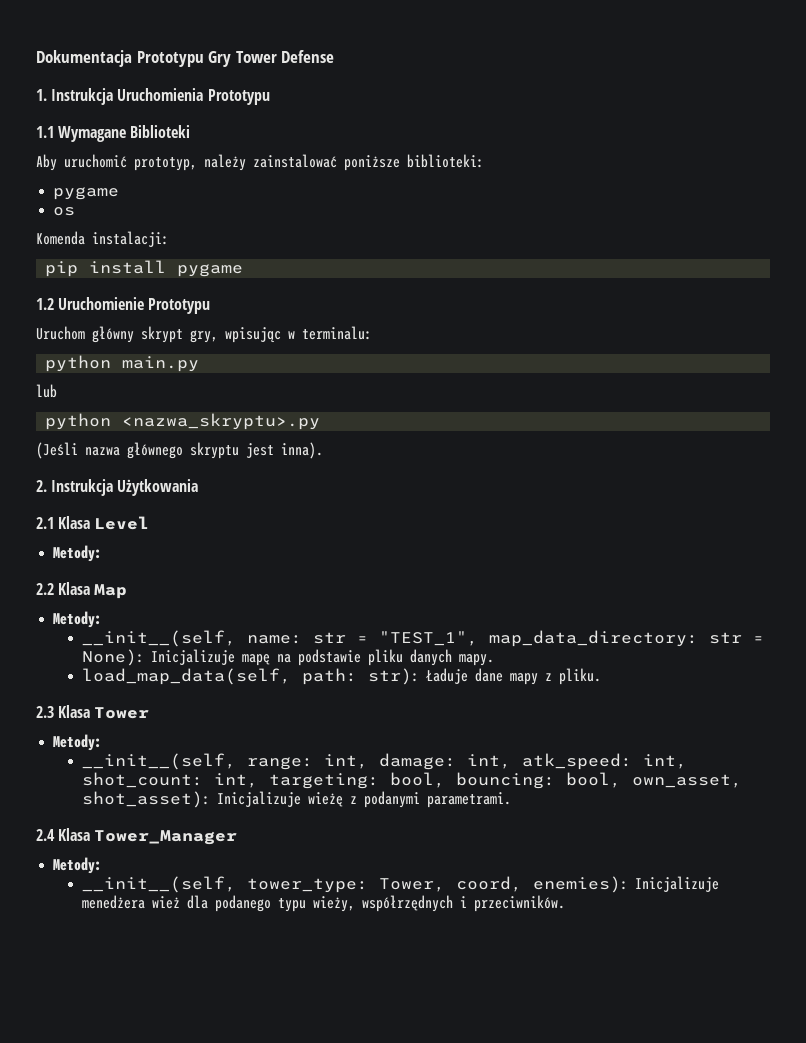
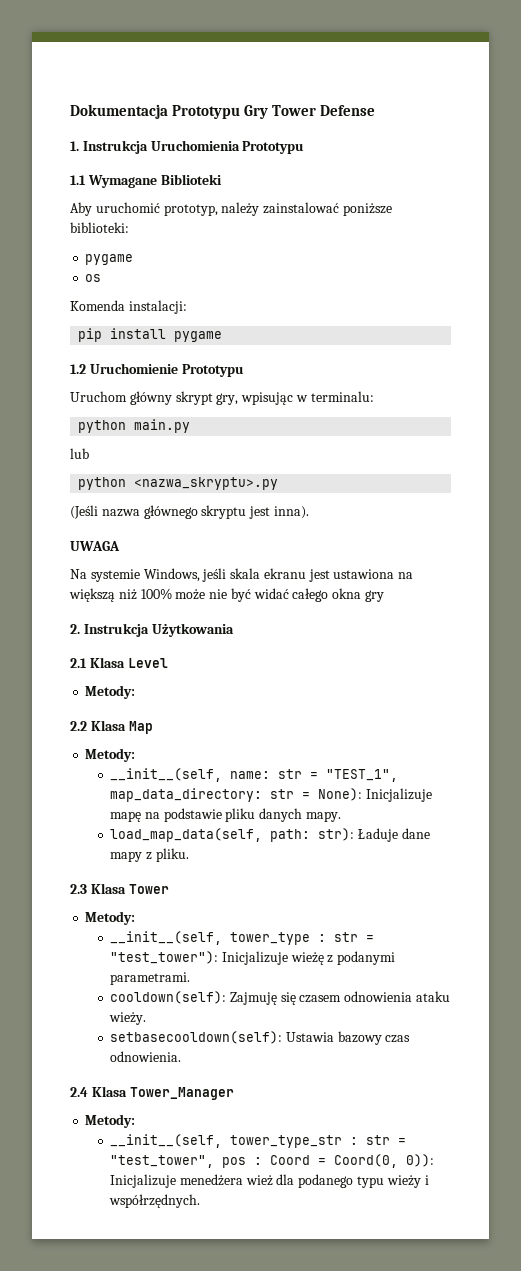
(323, 450) none -> [70,541,120,551] [70,568,414,582] [69,588,385,602] // UWAGA // Na systemie Windows, jeśli skala ekranu jest ustawiona na większą niż 100% może nie być widać całego okna gry
[246,753,687,770] [81,772,742,789] [81,791,210,808] range: int, damage: int, atk_speed: int, shot_count: int, targeting: bool, bouncing: bool, own_asset, shot_asset): -> [230,932,375,945] [110,951,219,964] tower_type : str = "test_tower"):
(511, 800) none -> [110,991,451,1005] [109,1012,147,1025] [110,1031,411,1045] [110,1051,182,1062] // cooldown(self): Zajmuję się czasem odnowienia ataku wieży. // setbasecooldown(self): Ustawia bazowy czas odnowienia.
[246,876,628,893] tower_type: Tower, coord, enemies): -> [230,1135,407,1148] [110,1154,435,1168] tower_type_str : str = "test_tower", pos : Coord = Coord(0, 0)):
[312,895,565,912] wieży, współrzędnych i przeciwników. -> [386,1175,429,1188] [109,1194,201,1208] wieży i współrzędnych.

